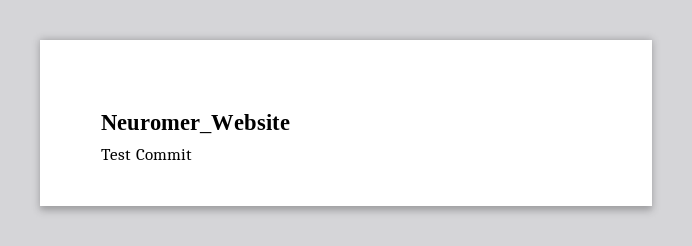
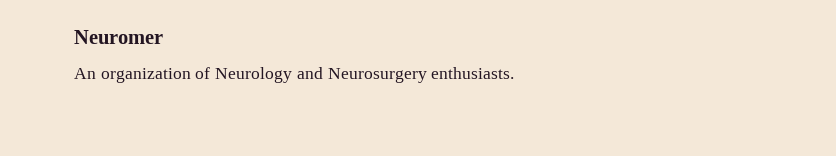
[101,114,290,134] [101,149,192,160] Neuromer_Website // Test Commit -> [74,30,163,44] [74,67,515,83] Neuromer // An organization of Neurology and Neurosurgery enthusiasts.

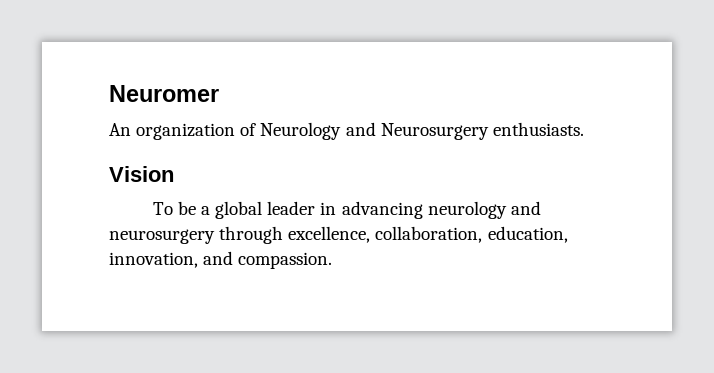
(515, 73) none -> [109,166,174,182] [152,201,541,219] [109,226,568,244] [109,251,333,269] // Vision // To be a global leader in advancing neurology and neurosurgery through excellence, collaboration, education, innovation, and compassion.

